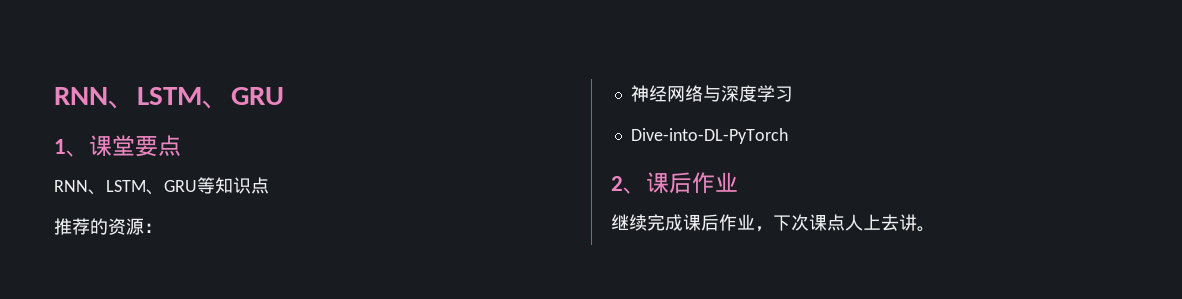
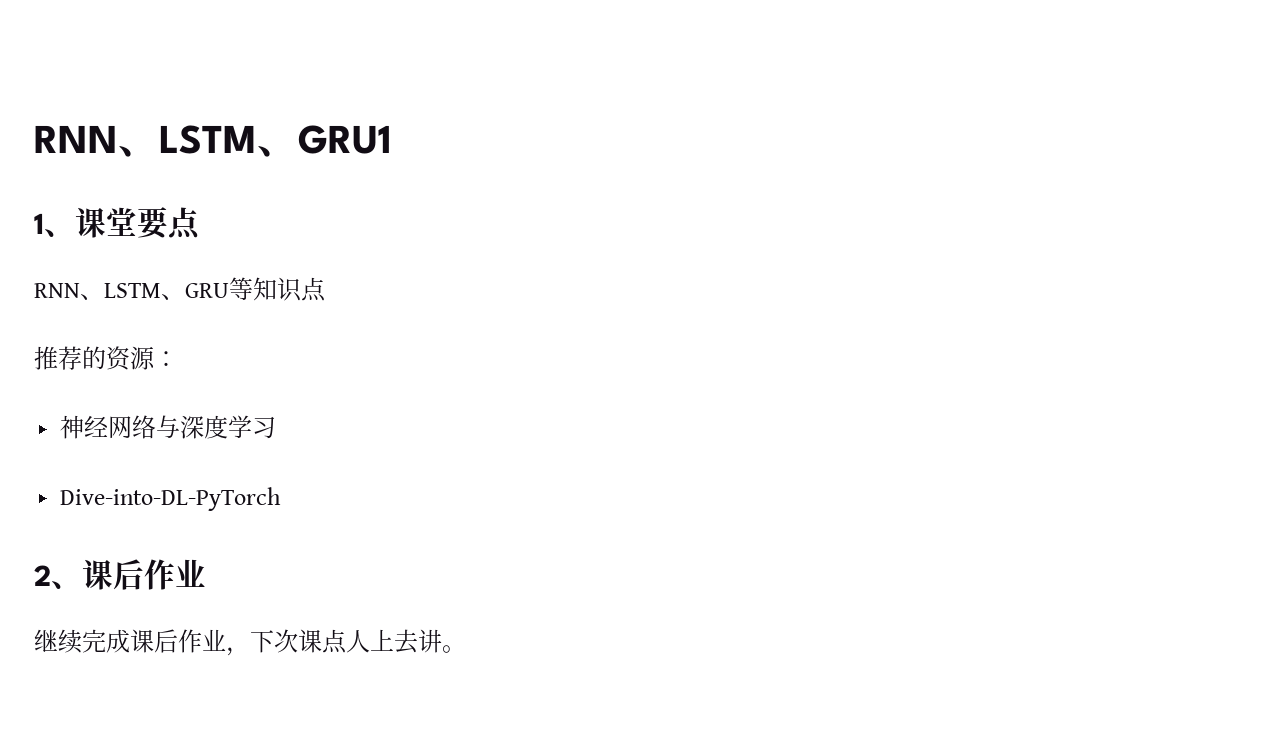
[54,87,284,109] RNN、LSTM、GRU -> [34,125,391,157] RNN、LSTM、GRU1

